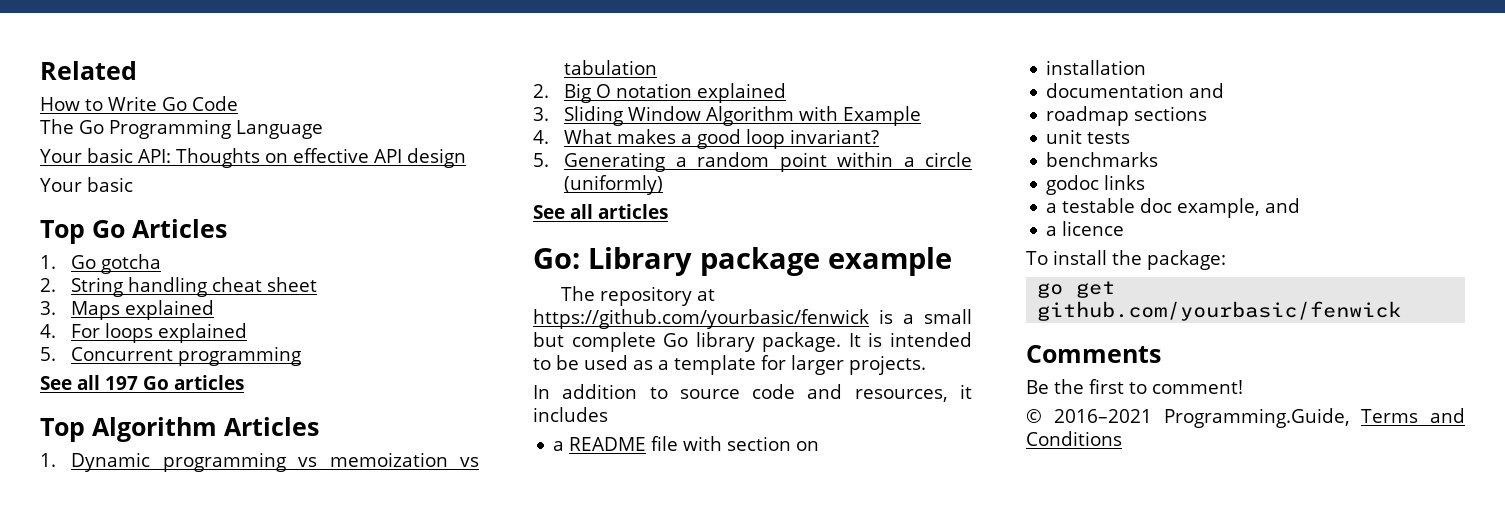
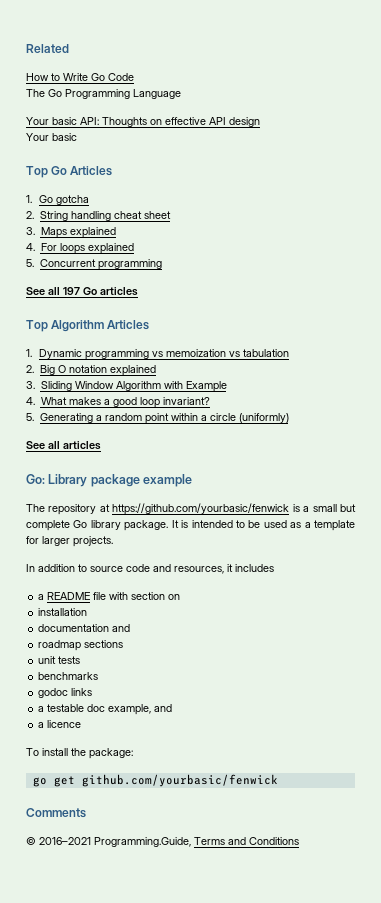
[1026,379,1243,394] // Be the first to comment! -> (86, 813) none

